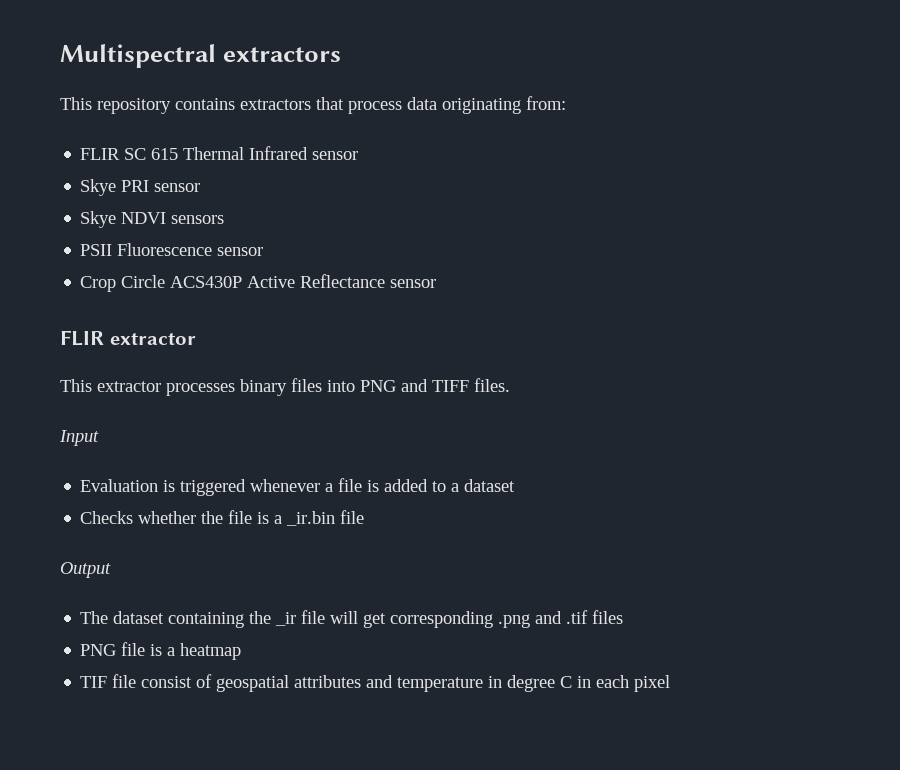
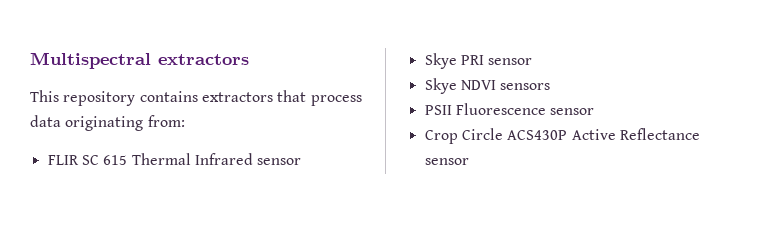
[60,330,196,346] [60,378,510,396] [59,430,99,446] [80,478,516,496] [80,510,365,526] [60,562,111,578] [80,610,624,628] [80,642,242,660] [80,674,671,692] // FLIR extractor // This extractor processes binary files into PNG and TIFF files. // Input // Evaluation is triggered whenever a file is added to a dataset // Checks whether the file is a _ir.bin file // Output // The dataset containing the _ir file will get corresponding .png and .tif files // PNG file is a heatmap // TIF file consist of geospatial attributes and temperature in degree C in each pixel -> (469, 161) none

